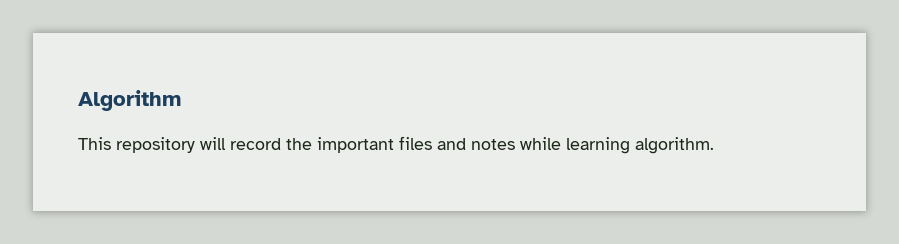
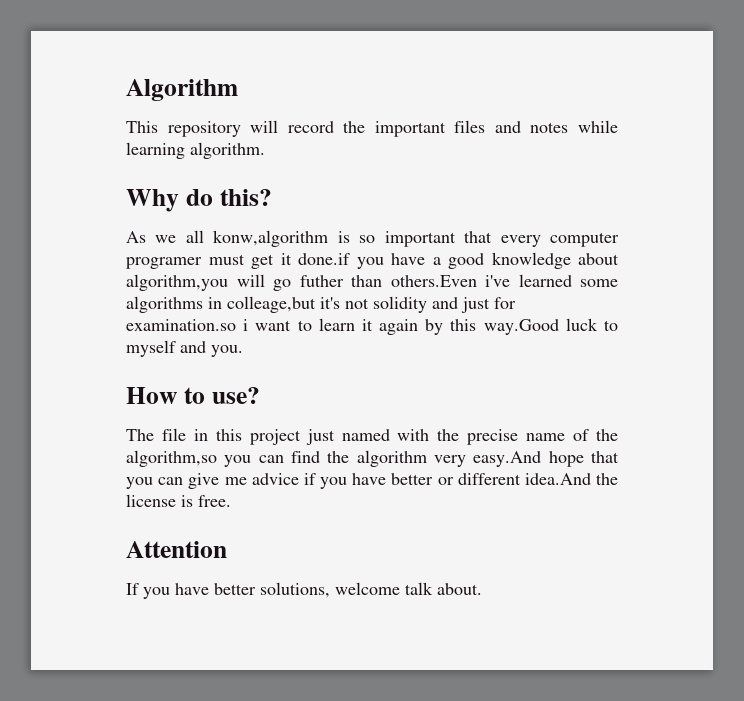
(714, 145) none -> [126,189,272,212] [126,230,619,247] [126,252,619,269] [126,274,618,291] [126,296,516,313] [126,318,618,335] [126,340,243,357] [126,387,260,404] [126,428,619,445] [126,450,619,467] [126,473,618,489] [126,494,231,507] [126,541,227,558] [126,582,482,599] // Why do this? // As we all konw,algorithm is so important that every computer programer must get it done.if you have a good knowledge about algorithm,you will go futher than others.Even i've learned some algorithms in colleage,but it's not solidity and just for examination.so i want to learn it again by this way.Good luck to myself and you. // How to use? // The file in this project just named with the precise name of the algorithm,so you can find the algorithm very easy.And hope that you can give me advice if you have better or different idea.And the license is free. // Attention // If you have better solutions, welcome talk about.

